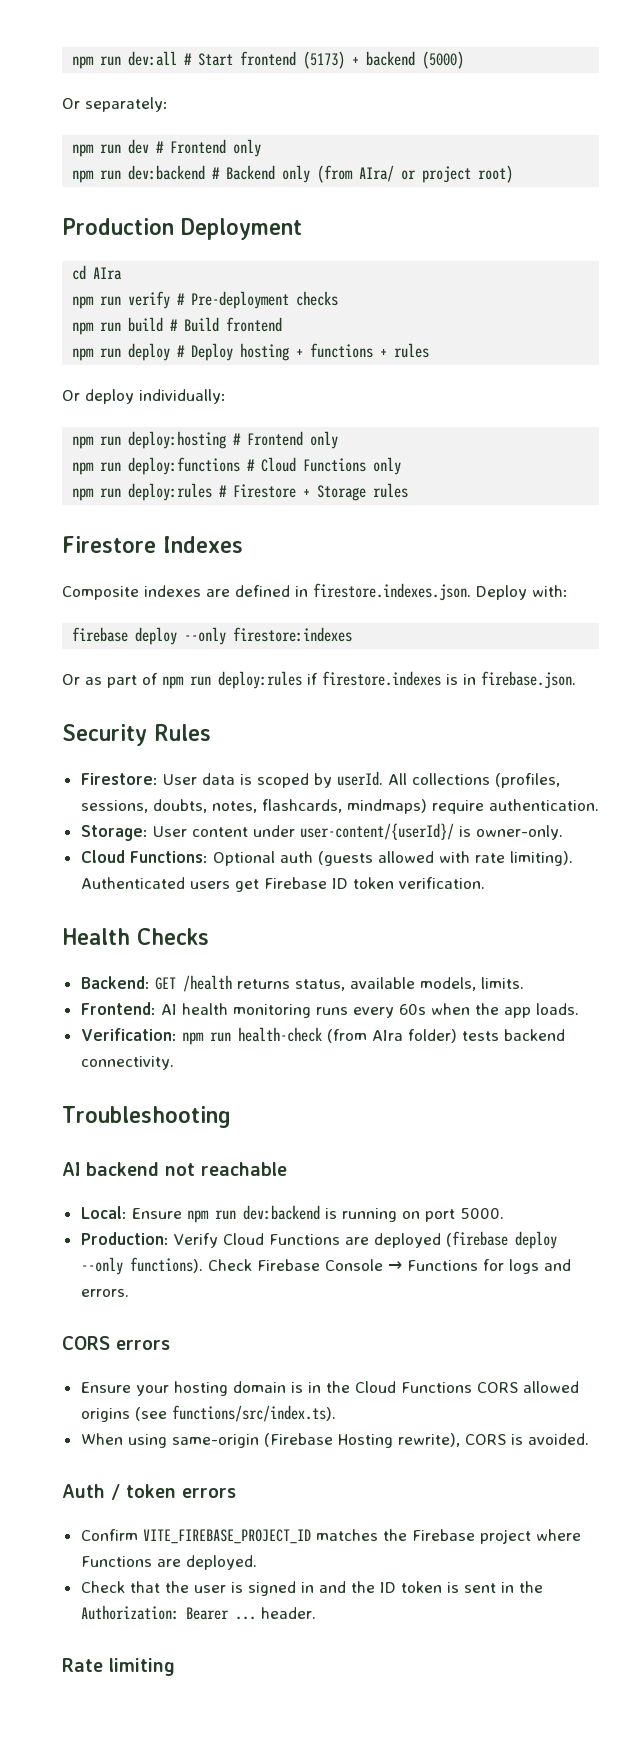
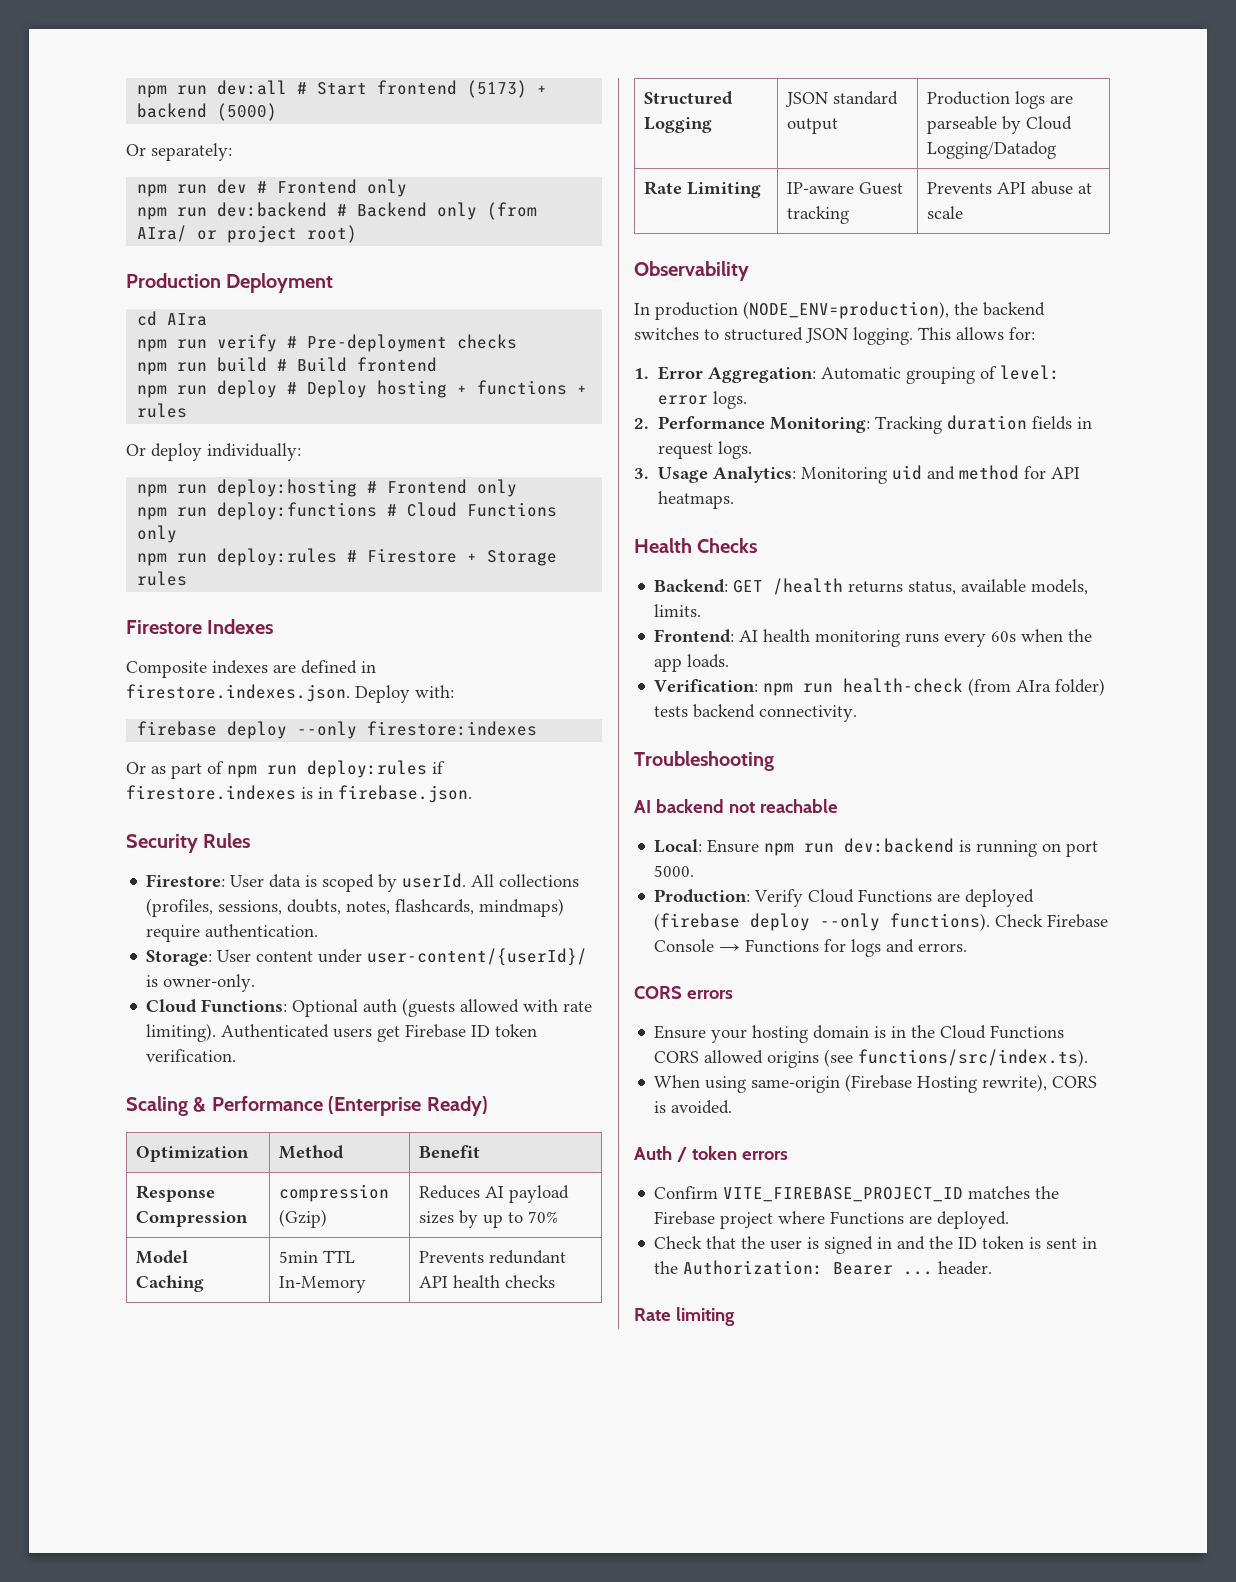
(485, 883) none -> [126,1096,488,1116] [135,1146,249,1162] [278,1145,344,1159] [418,1145,480,1158] [135,1185,215,1202] [135,1211,248,1227] [278,1184,389,1202] [278,1209,327,1228] [418,1185,569,1203] [418,1210,558,1228] [135,1250,188,1264] [135,1275,204,1292] [278,1250,355,1263] [278,1276,366,1293] [418,1250,566,1264] [418,1275,555,1288] [643,91,733,105] [643,117,712,133] [784,91,898,107] [786,118,838,134] [926,91,1073,109] [926,116,1072,134] [926,141,1056,159] [643,181,761,198] [786,182,903,195] [786,206,849,224] [926,181,1092,195] [926,206,963,219] [634,261,749,281] [634,301,1045,320] [634,327,1035,345] [634,365,1061,384] [658,391,748,409] [634,415,1093,434] [658,441,753,459] [634,465,1081,484] [658,491,735,509] // Scaling & Performance (Enterprise Ready) // Optimization | Method | Benefit // Response Compression | compression (Gzip) | Reduces AI payload sizes by up to 70% // Model Caching | 5min TTL In-Memory | Prevents redundant API health checks // Structured Logging | JSON standard output | Production logs are parseable by Cloud Logging/Datadog // Rate Limiting | IP-aware Guest tracking | Prevents API abuse at scale // Observability // In production (NODE_ENV=production), the backend switches to structured JSON logging. This allows for: // 1. Error Aggregation: Automatic grouping of level: error logs. // 2. Performance Monitoring: Tracking duration fields in request logs. // 3. Usage Analytics: Monitoring uid and method for API heatmaps.

